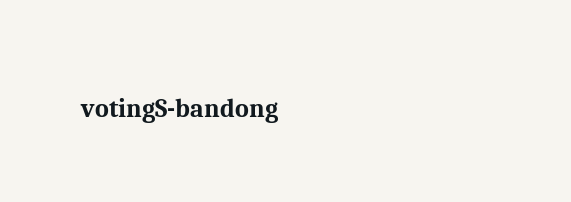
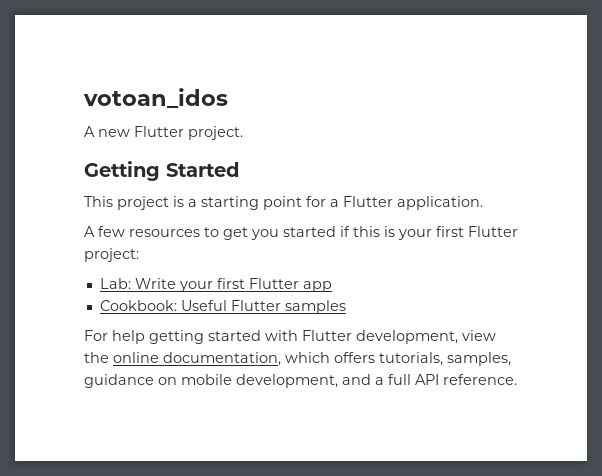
[80,98,278,123] votingS-bandong -> [83,88,228,109] [84,126,243,140] [84,161,240,181] [84,196,483,210] [84,226,518,240] [84,248,139,262] [99,278,332,292] [99,300,346,314] [84,330,496,344] [84,352,511,366] [84,374,517,388] votoan_idos // A new Flutter project. // Getting Started // This project is a starting point for a Flutter application. // A few resources to get you started if this is your first Flutter project: // Lab: Write your first Flutter app // Cookbook: Useful Flutter samples // For help getting started with Flutter development, view the online documentation, which offers tutorials, samples, guidance on mobile development, and a full API reference.

